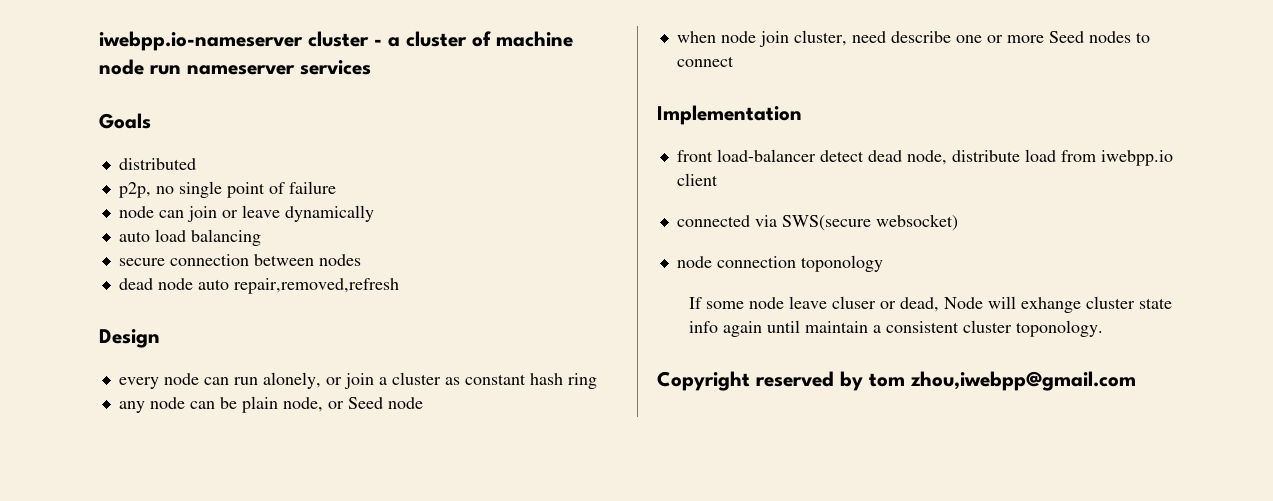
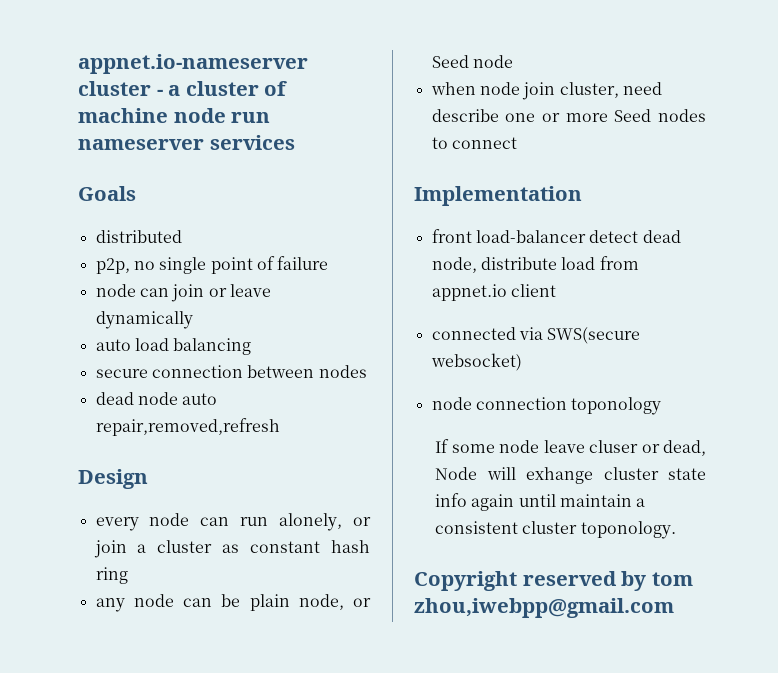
[99,31,303,51] iwebpp.io-nameserver -> [78,54,308,74] appnet.io-nameserver
[1100,150,1173,166] iwebpp.io -> [431,284,507,301] appnet.io

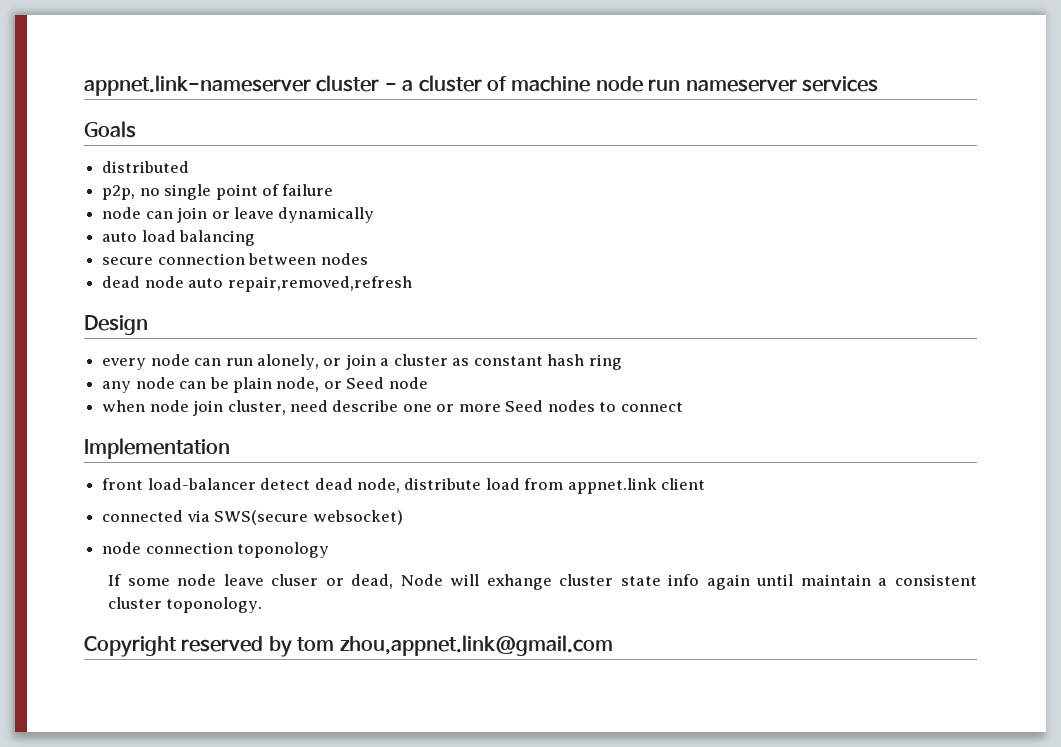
[78,54,308,74] appnet.io-nameserver -> [84,75,311,96] appnet.link-nameserver
[431,284,507,301] appnet.io -> [567,478,657,494] appnet.link
[414,598,674,618] zhou,iwebpp@gmail.com -> [339,635,613,656] zhou,appnet.link@gmail.com

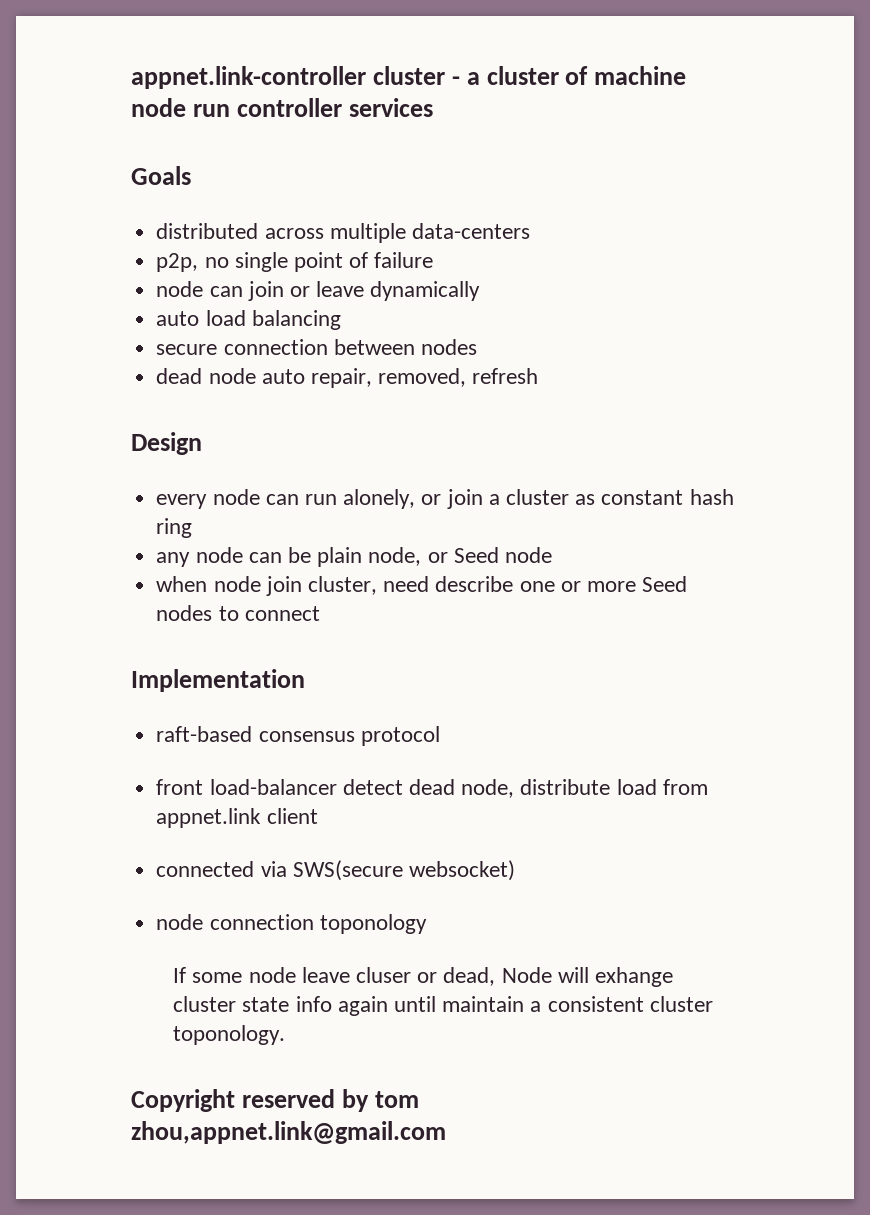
[84,75,311,96] appnet.link-nameserver -> [131,66,366,89] appnet.link-controller
[685,79,797,92] nameserver -> [236,98,342,117] controller
(190, 167) none -> [264,223,530,243] across multiple data-centers
[227,276,412,292] repair,removed,refresh -> [310,368,539,388] repair, removed, refresh
(230, 448) none -> [156,726,440,746] // raft-based consensus protocol

